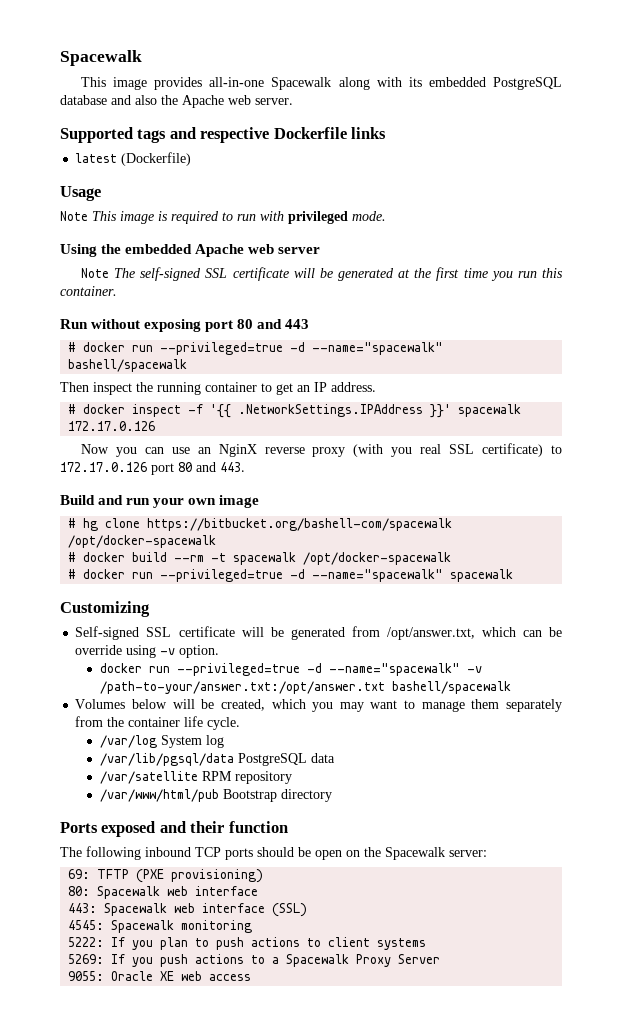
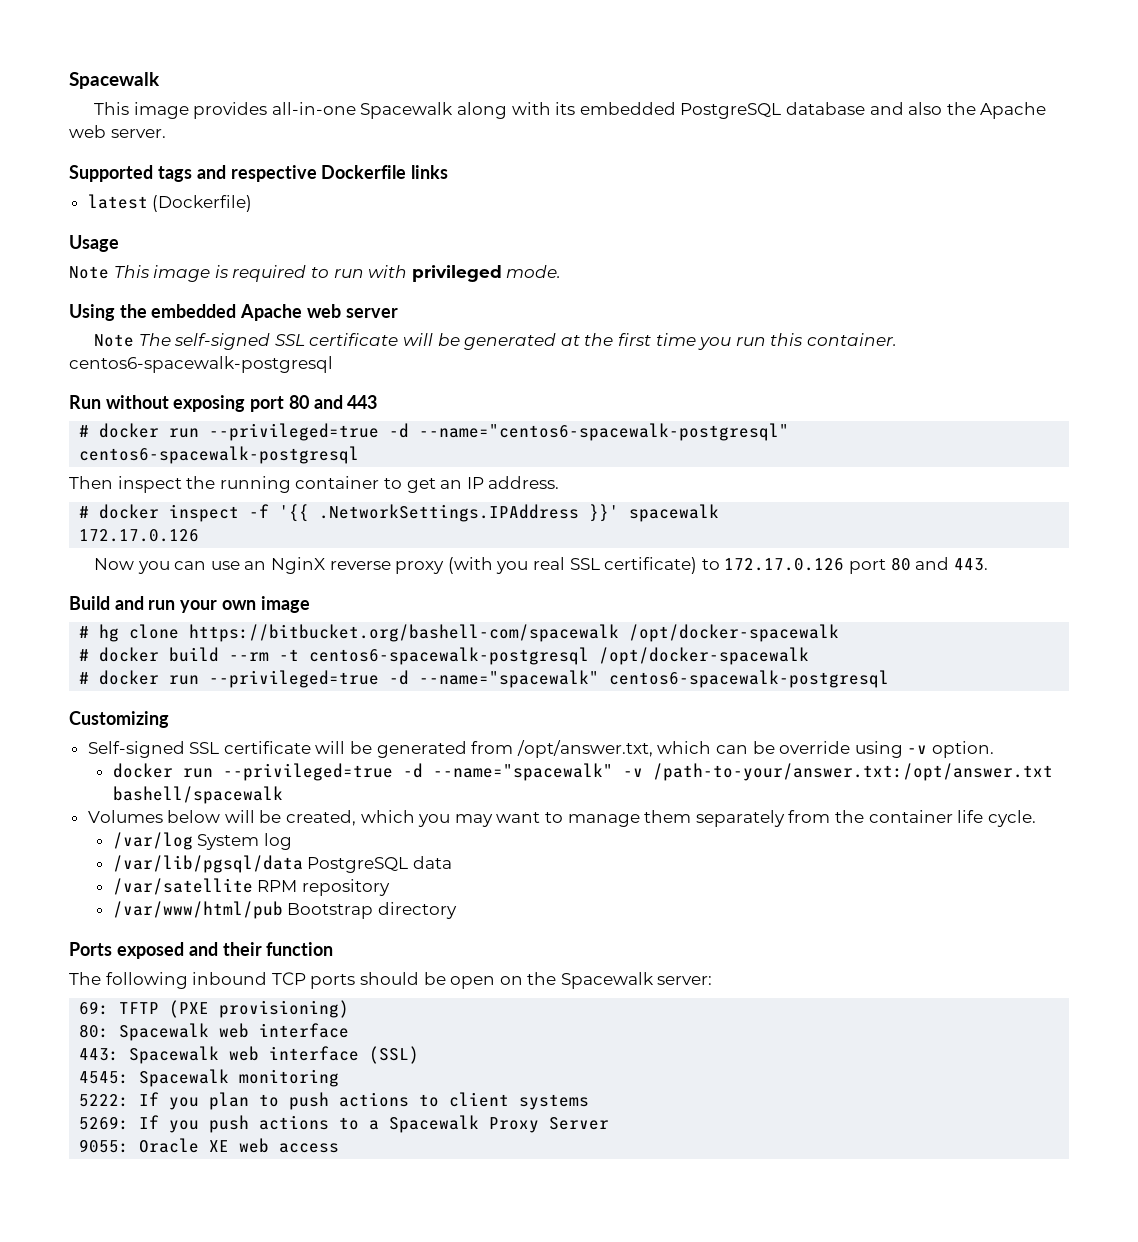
(117, 291) none -> [69,356,333,373] centos6-spacewalk-postgresql
[312,342,444,355] [68,359,188,372] --name="spacewalk" bashell/spacewalk -> [419,423,790,441] [79,446,360,464] --name="centos6-spacewalk-postgresql" centos6-spacewalk-postgresql
[233,552,297,565] spacewalk -> [309,647,590,665] centos6-spacewalk-postgresql
[450,569,514,582] spacewalk -> [609,670,890,688] centos6-spacewalk-postgresql

